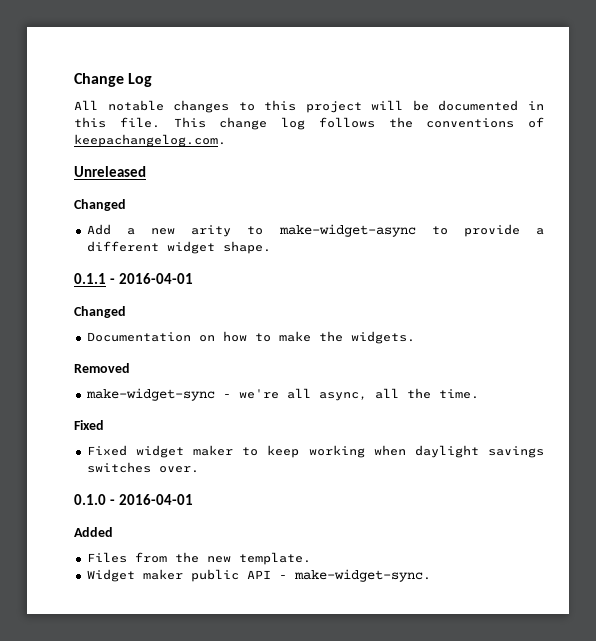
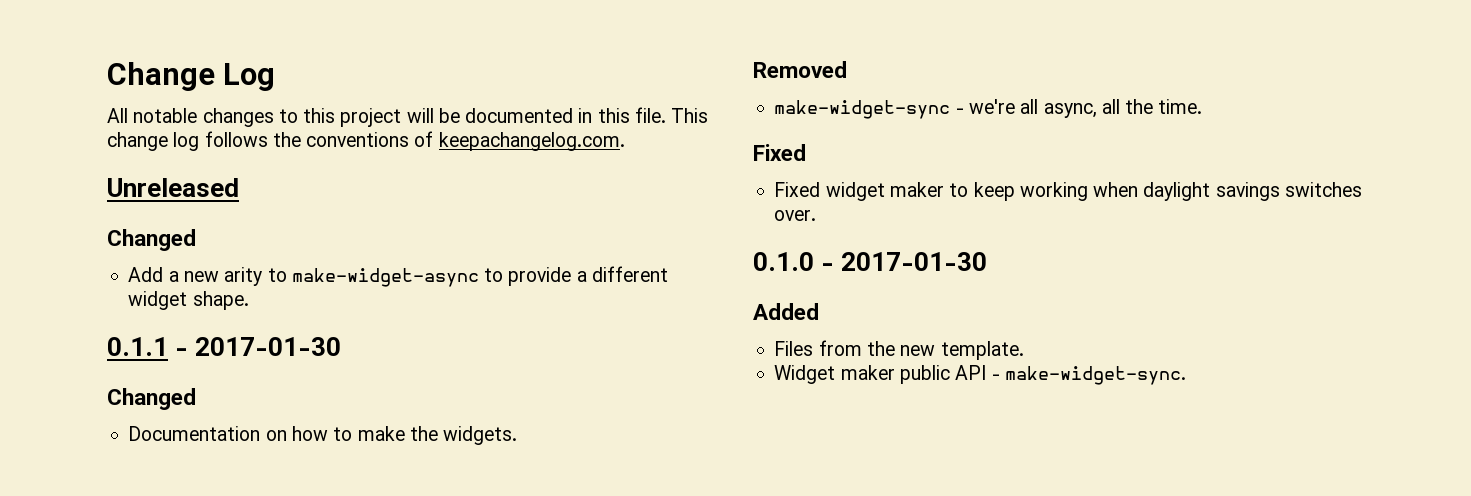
[118,273,193,284] 2016-04-01 -> [195,337,342,356] 2017-01-30
[118,494,193,505] 2016-04-01 -> [841,252,988,271] 2017-01-30

